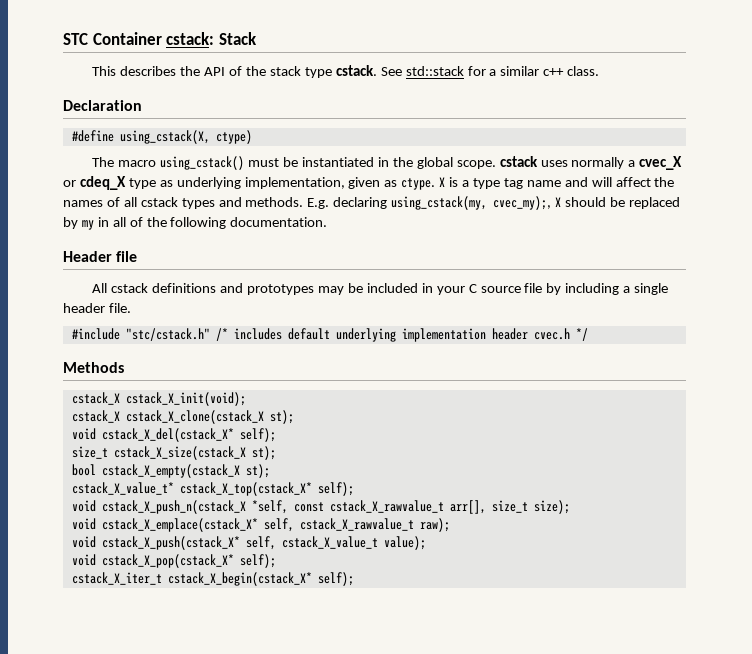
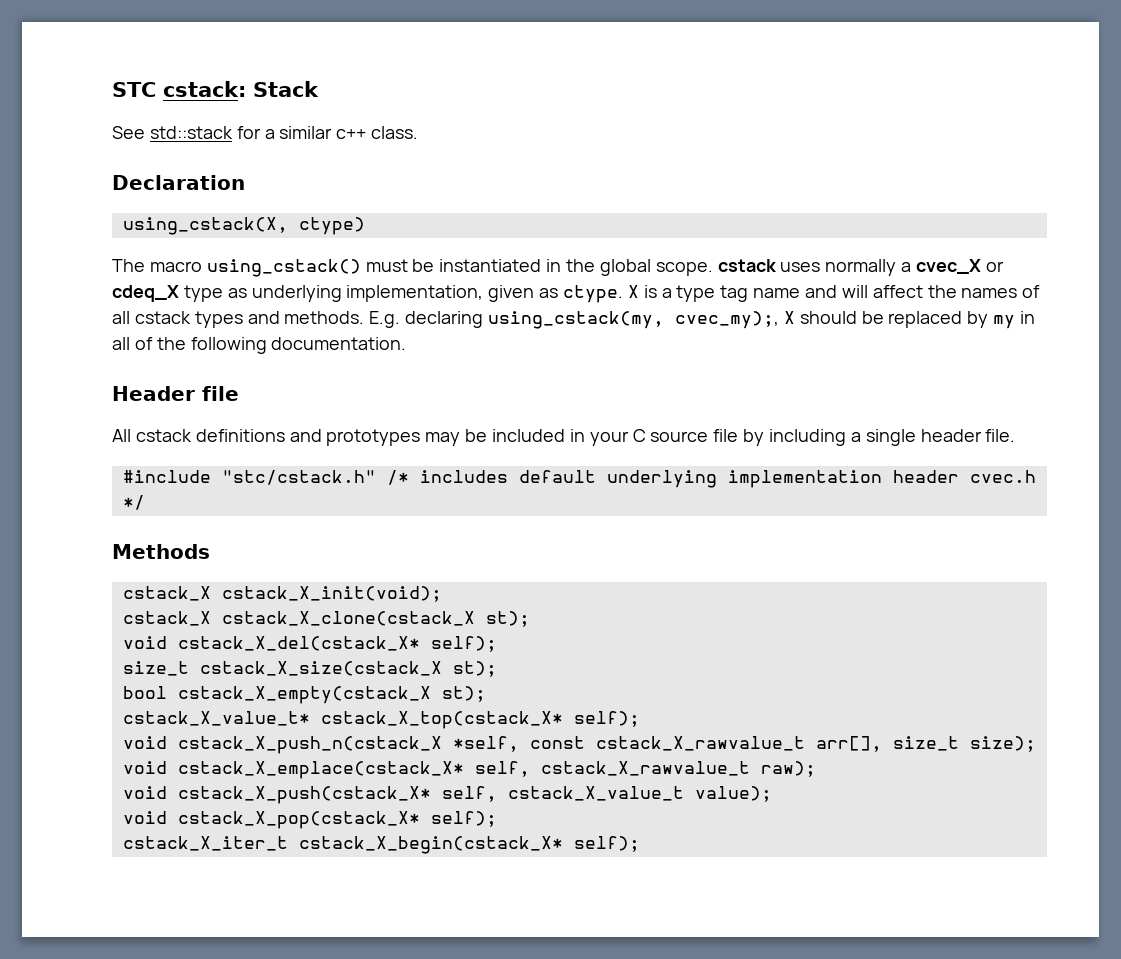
[92,32,162,45] Container -> (156, 89) none
[92,65,377,78] This describes the API of the stack type cstack. -> (319, 89) none
[71,130,114,142] #define -> (245, 182) none

